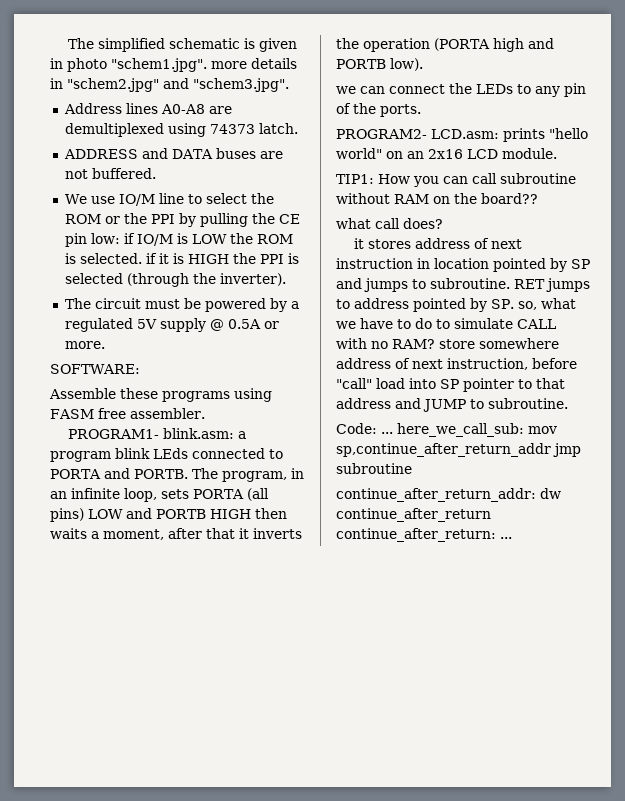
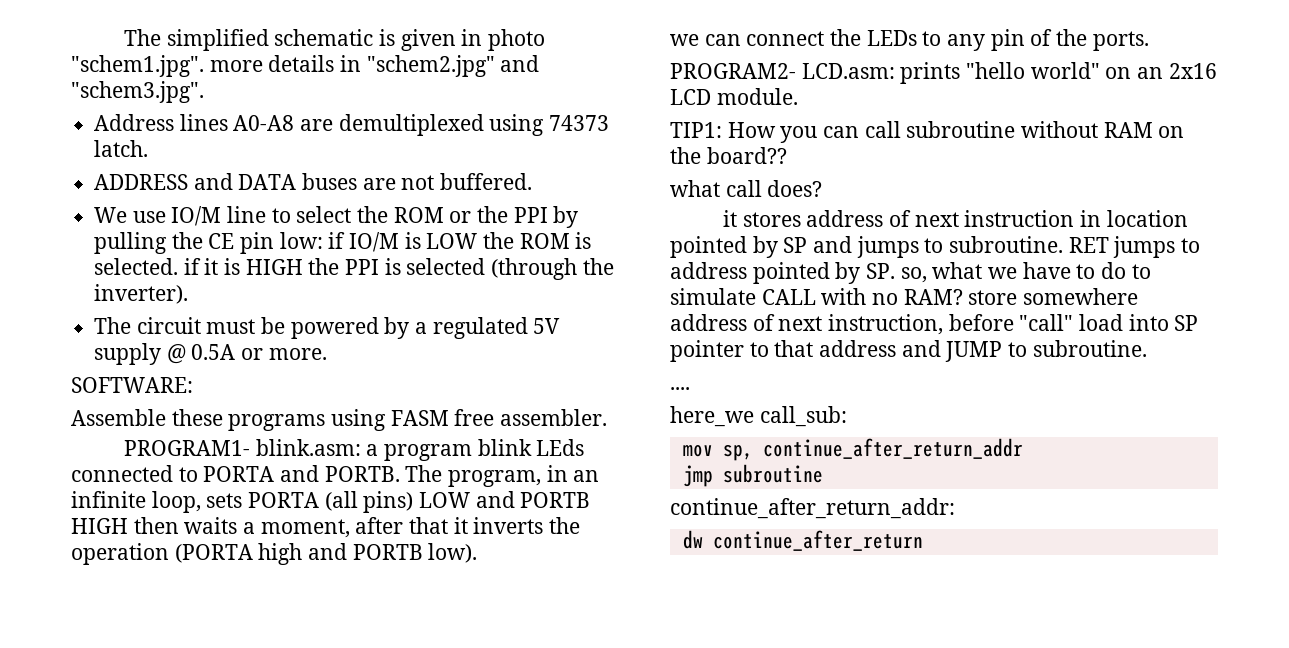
[336,423,557,437] [336,443,551,457] Code: ... here_we_call_sub: mov sp,continue_after_return_addr -> [670,387,690,390] [670,406,847,427] [682,438,1023,461] .... // here_we call_sub: // mov sp, continue_after_return_addr //
(536, 495) none -> (955, 508) //
[336,528,512,542] continue_after_return: ... -> (923, 540) none

